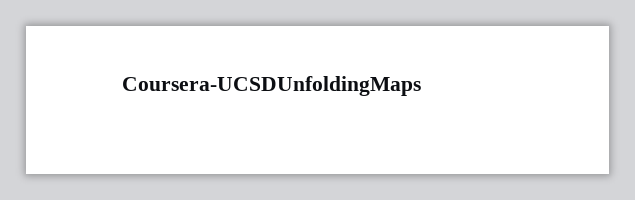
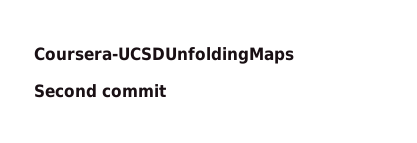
(421, 86) none -> [34,84,166,98] // Second commit

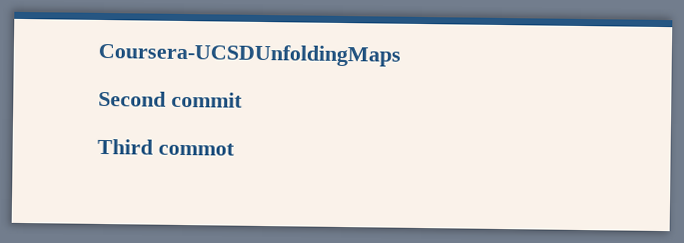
(166, 91) none -> [97,138,235,156] // Third commot

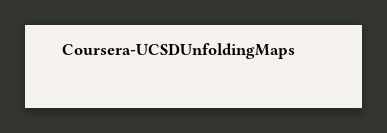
[98,90,243,108] [97,138,235,156] // Second commit // Third commot -> (295, 51) none

